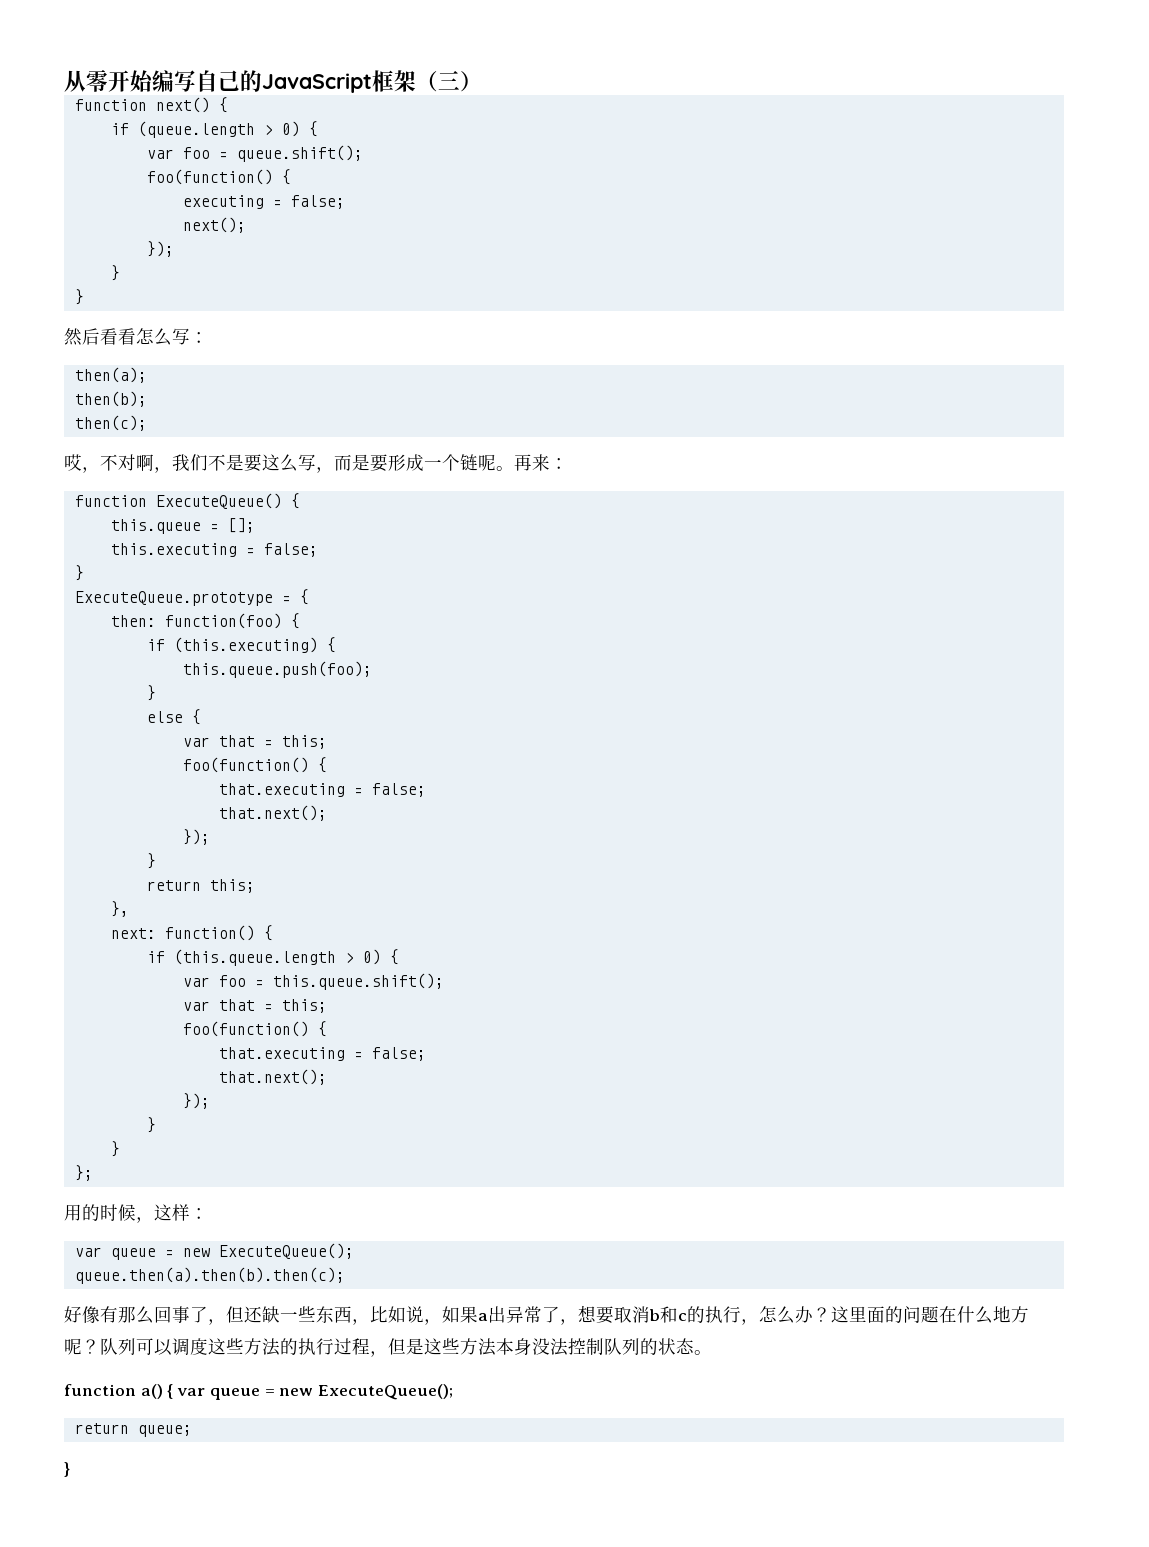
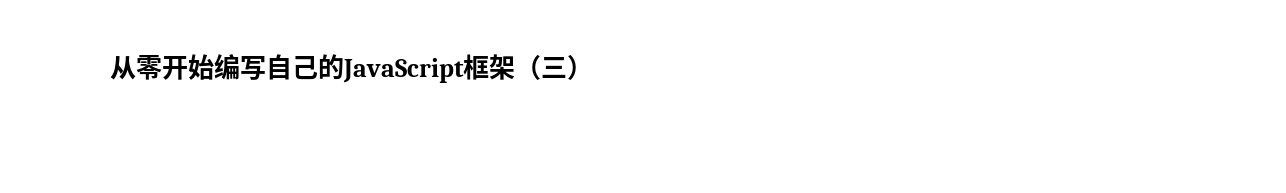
[74,97,228,113] [110,121,318,138] [146,145,363,162] [146,169,291,185] [182,195,345,209] [182,217,246,233] [146,241,174,257] [110,265,120,281] [74,289,84,305] [64,328,208,346] [74,367,147,383] [74,391,147,407] [74,415,147,431] [64,454,568,473] [74,493,300,509] [110,518,255,534] [110,543,318,557] [74,565,84,581] [74,589,309,606] [110,613,300,629] [146,637,336,653] [182,661,372,678] [146,685,156,701] [146,709,201,725] [182,735,327,749] [182,757,327,773] [218,783,426,797] [218,805,327,821] [182,829,210,845] [146,853,156,869] [146,879,255,893] [110,901,129,917] [110,925,273,941] [146,949,399,966] [182,973,444,990] [182,999,327,1013] [182,1021,327,1037] [218,1047,426,1061] [218,1069,327,1085] [182,1093,210,1109] [146,1117,156,1133] [110,1141,120,1157] [74,1165,93,1181] [64,1204,208,1223] [74,1243,354,1260] [74,1267,345,1284] [64,1305,1029,1325] [64,1338,712,1357] [64,1384,454,1400] [74,1423,192,1437] [64,1462,70,1477] // function next() { // if (queue.length > 0) { // var foo = queue.shift(); // foo(function() { // executing = false; // next(); // }); // } // } // 然后看看怎么写： // then(a); // then(b); // then(c); // 哎，不对啊，我们不是要这么写，而是要形成一个链呢。再来： // function ExecuteQueue() { // this.queue = []; // this.executing = false; // } // ExecuteQueue.prototype = { // then: function(foo) { // if (this.executing) { // this.queue.push(foo); // } // else { // var that = this; // foo(function() { // that.executing = false; // that.next(); // }); // } // return this; // }, // next: function() { // if (this.queue.length > 0) { // var foo = this.queue.shift(); // var that = this; // foo(function() { // that.executing = false; // that.next(); // }); // } // } // }; // 用的时候，这样： // var queue = new ExecuteQueue(); // queue.then(a).then(b).then(c); // 好像有那么回事了，但还缺一些东西，比如说，如果a出异常了，想要取消b和c的执行，怎么办？这里面的问题在什么地方呢？队列可以调度这些方法的执行过程，但是这些方法本身没法控制队列的状态。 // function a() { var queue = new ExecuteQueue(); // return queue; // } -> (593, 67) none

